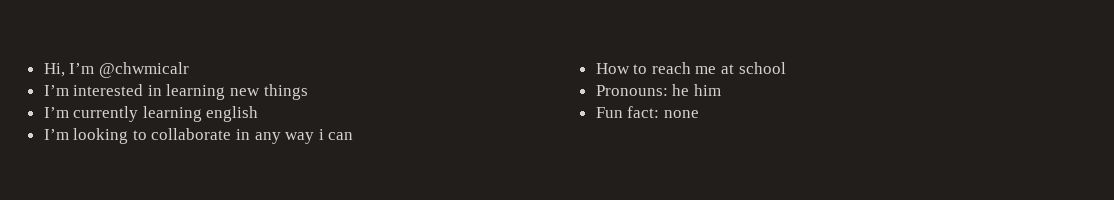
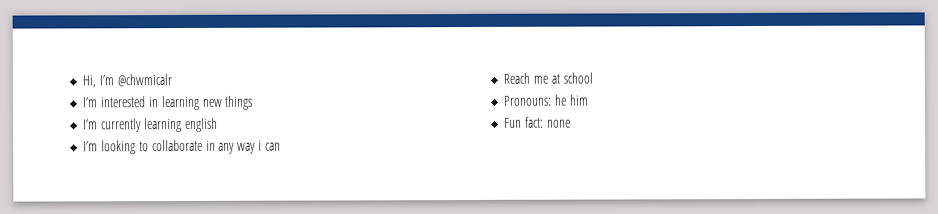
[595,62,691,74] How to reach -> [503,72,531,84] Reach

